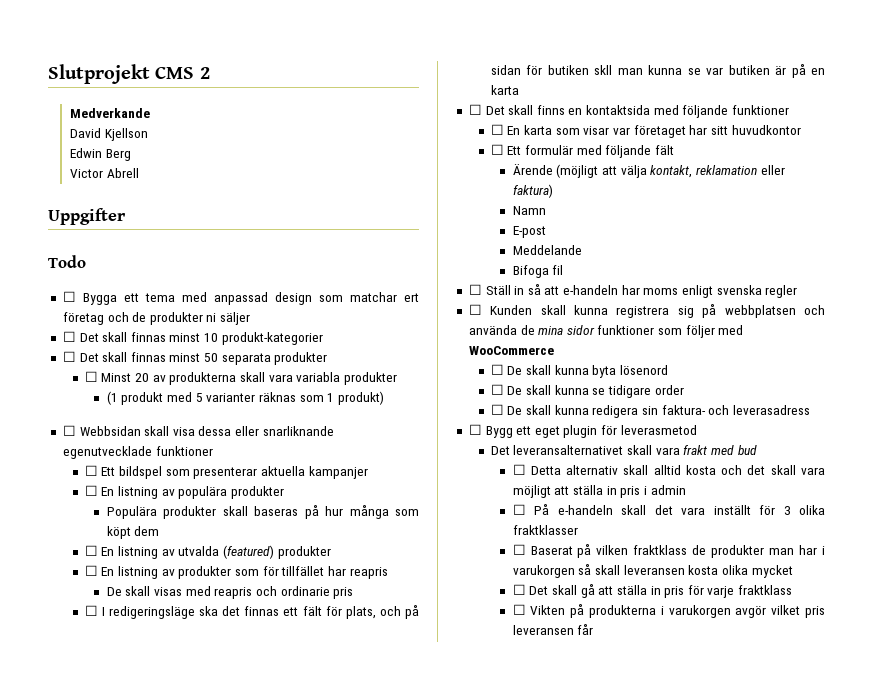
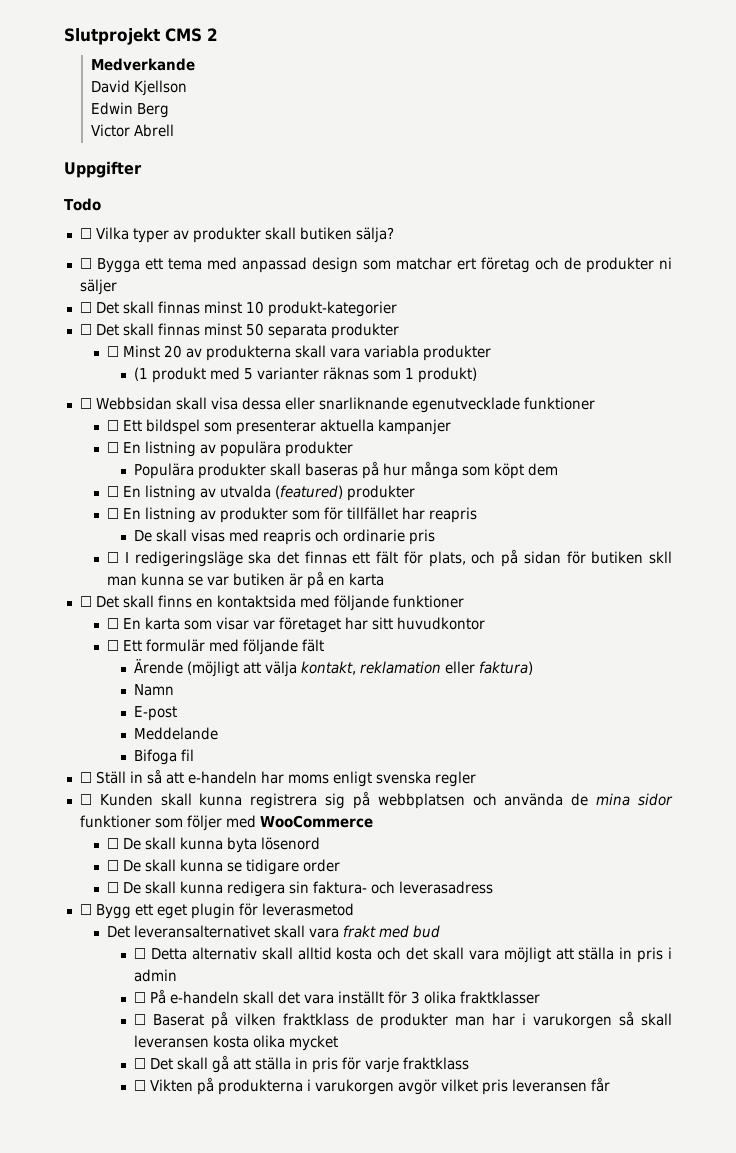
(86, 261) none -> [79,227,394,243] // ☐ Vilka typer av produkter skall butiken sälja?

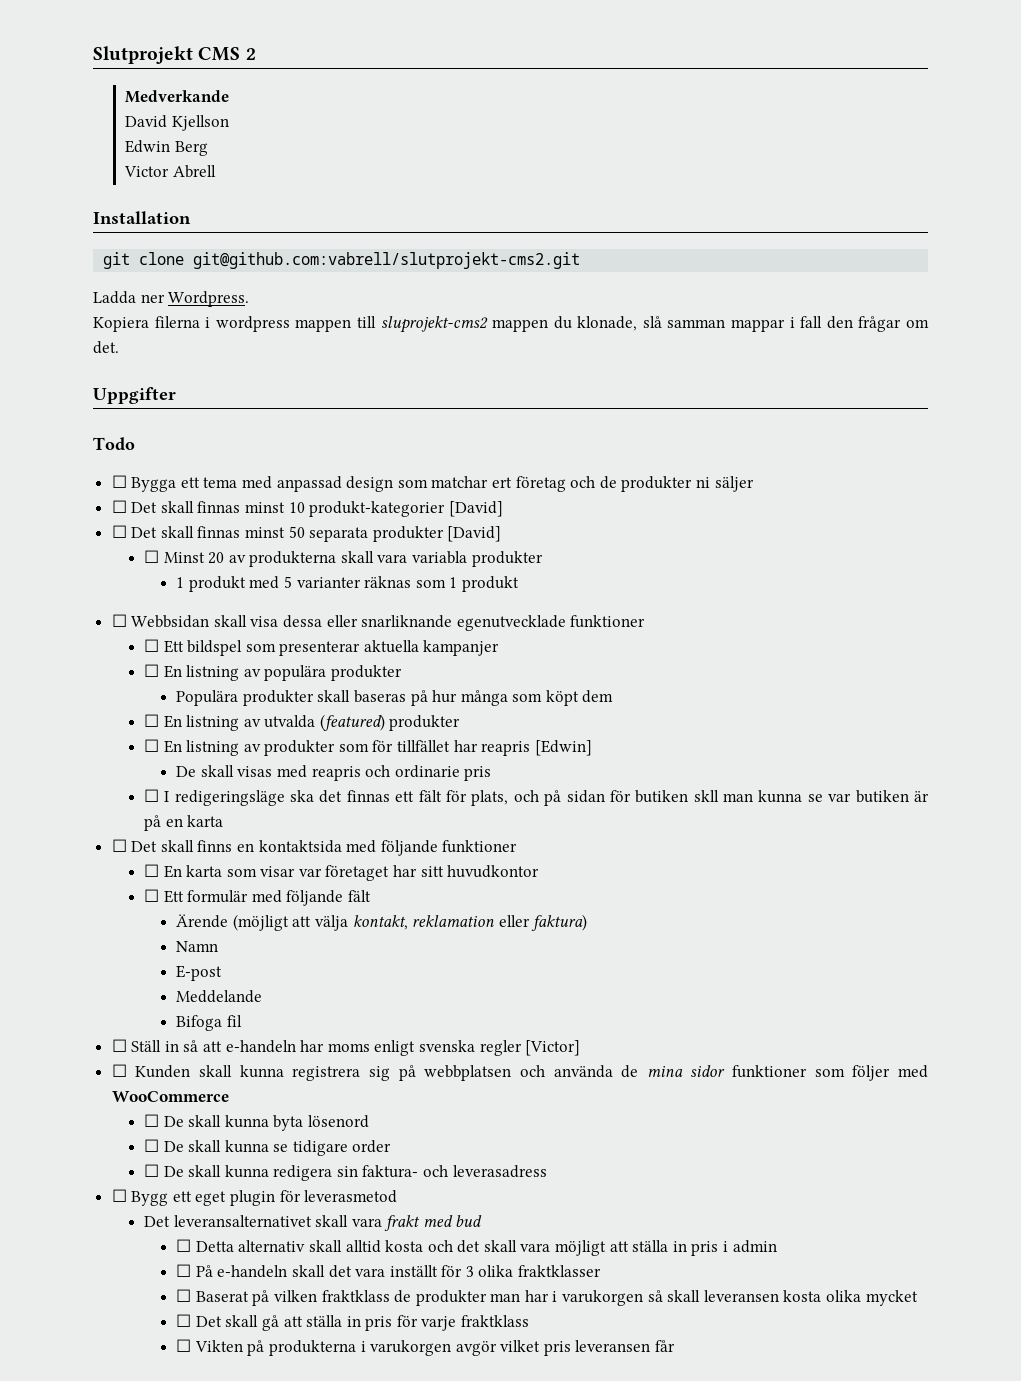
[64,161,142,178] [64,198,101,211] [79,227,394,243] Uppgifter // Todo // ☐ Vilka typer av produkter skall butiken sälja? -> [93,211,191,224] [103,252,581,269] [93,291,250,307] [93,316,930,333] [93,341,119,354] [93,387,176,404] [93,437,135,450] Installation // git clone git@github.com:vabrell/slutprojekt-cms2.git // Ladda ner Wordpress. // Kopiera filerna i wordpress mappen till sluprojekt-cms2 mappen du klonade, slå samman mappar i fall den frågar om det. // Uppgifter // Todo
(397, 309) none -> [448,501,503,517] [David]
(399, 331) none -> [447,526,502,542] [David]
[134,367,149,381] (1 -> [176,577,185,588] 1
[418,367,478,383] produkt) -> [461,576,519,592] produkt
(478, 515) none -> [534,740,592,756] [Edwin]
(476, 779) none -> [525,1040,581,1056] [Victor]

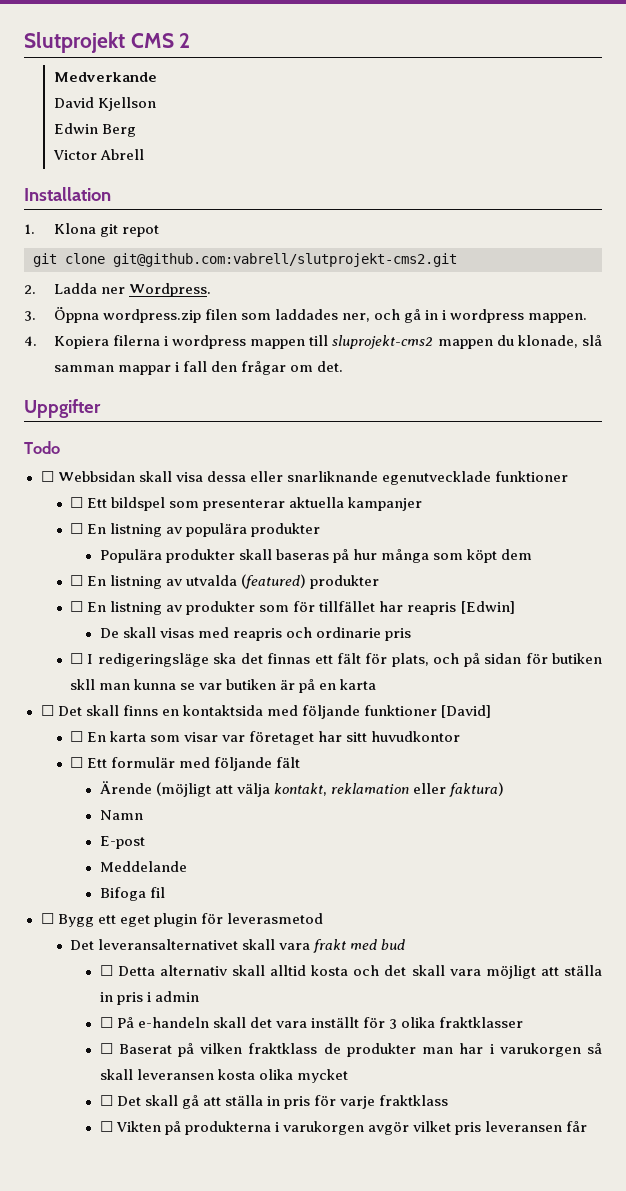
(191, 217) none -> [24,223,159,237] // 1. Klona git repot
(581, 260) none -> [24,285,36,294] 2.
(250, 299) none -> [24,307,588,323] [24,336,37,346] 3. Öppna wordpress.zip filen som laddades ner, och gå in i wordpress mappen. // 4.
[111,475,754,492] [111,500,503,517] [111,525,502,542] [143,550,543,567] [176,576,519,592] // ☐ Bygga ett tema med anpassad design som matchar ert företag och de produkter ni säljer // ☐ Det skall finnas minst 10 produkt-kategorier [David] // ☐ Det skall finnas minst 50 separata produkter [David] // ☐ Minst 20 av produkterna skall vara variabla produkter // 1 produkt med 5 varianter räknas som 1 produkt -> (60, 447) none
(518, 846) none -> [440,705,491,718] [David]
[111,1039,581,1056] [111,1064,928,1081] [111,1091,229,1102] [143,1114,369,1131] [143,1139,392,1156] [143,1164,547,1181] // ☐ Ställ in så att e-handeln har moms enligt svenska regler [Victor] // ☐ Kunden skall kunna registrera sig på webbplatsen och använda de mina sidor funktioner som följer med WooCommerce // ☐ De skall kunna byta lösenord // ☐ De skall kunna se tidigare order // ☐ De skall kunna redigera sin faktura- och leverasadress -> (165, 892) none

